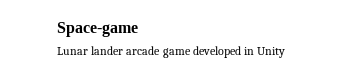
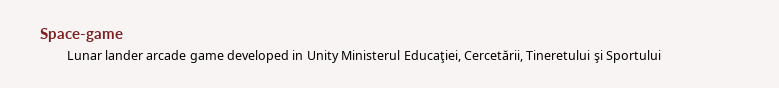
(286, 52) none -> [341,50,662,63] Ministerul Educaţiei, Cercetării, Tineretului şi Sportului

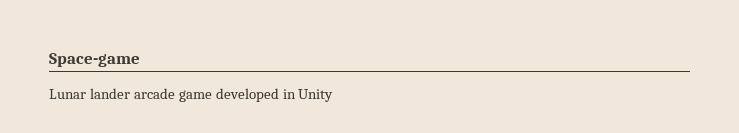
[341,50,662,63] Ministerul Educaţiei, Cercetării, Tineretului şi Sportului -> (334, 95) none

